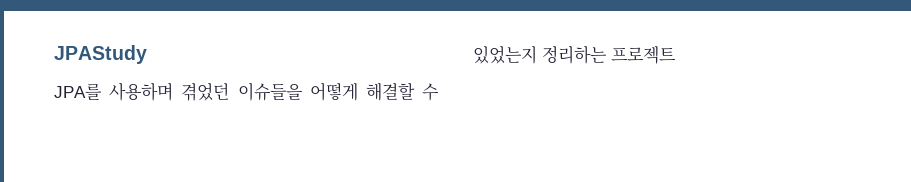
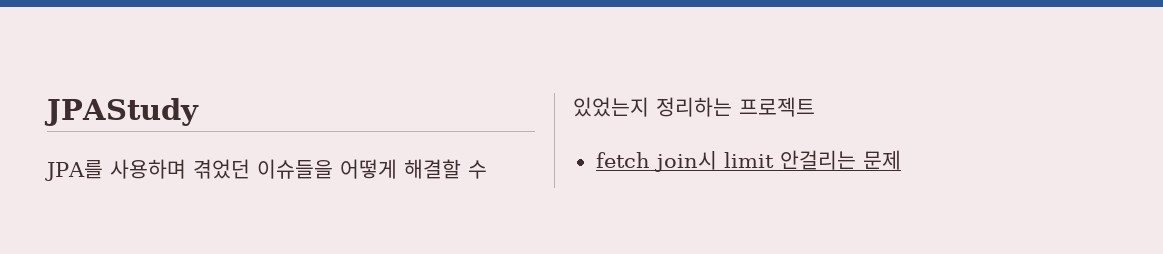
(676, 55) none -> [595,150,901,172] // fetch join시 limit 안걸리는 문제

